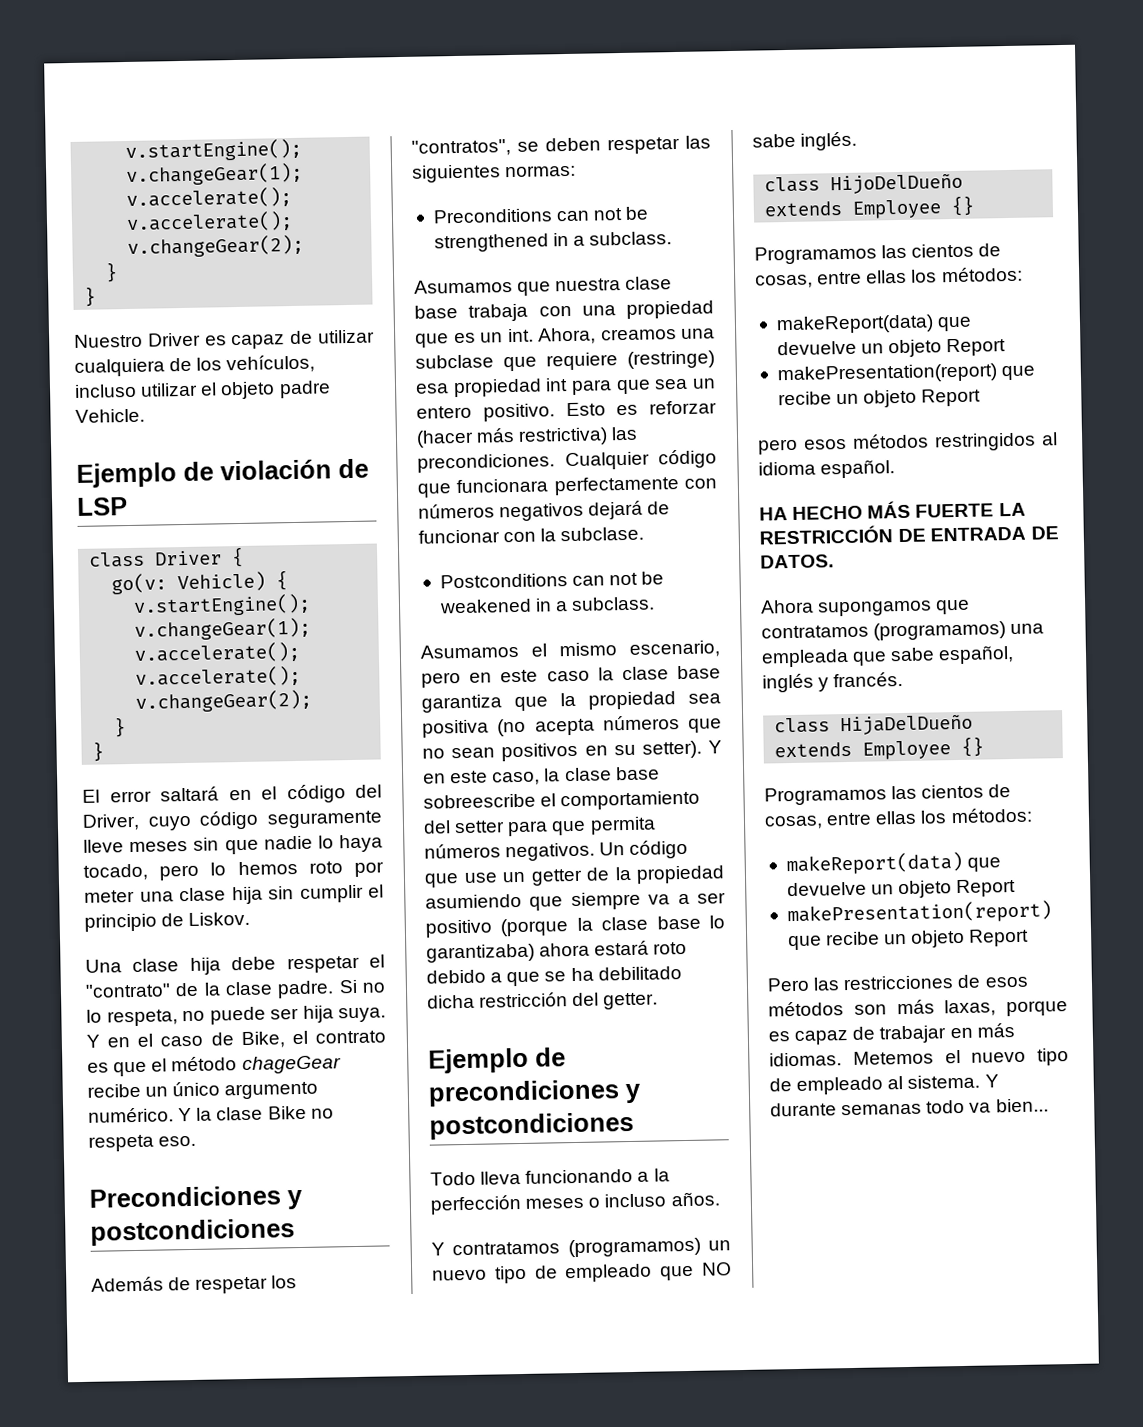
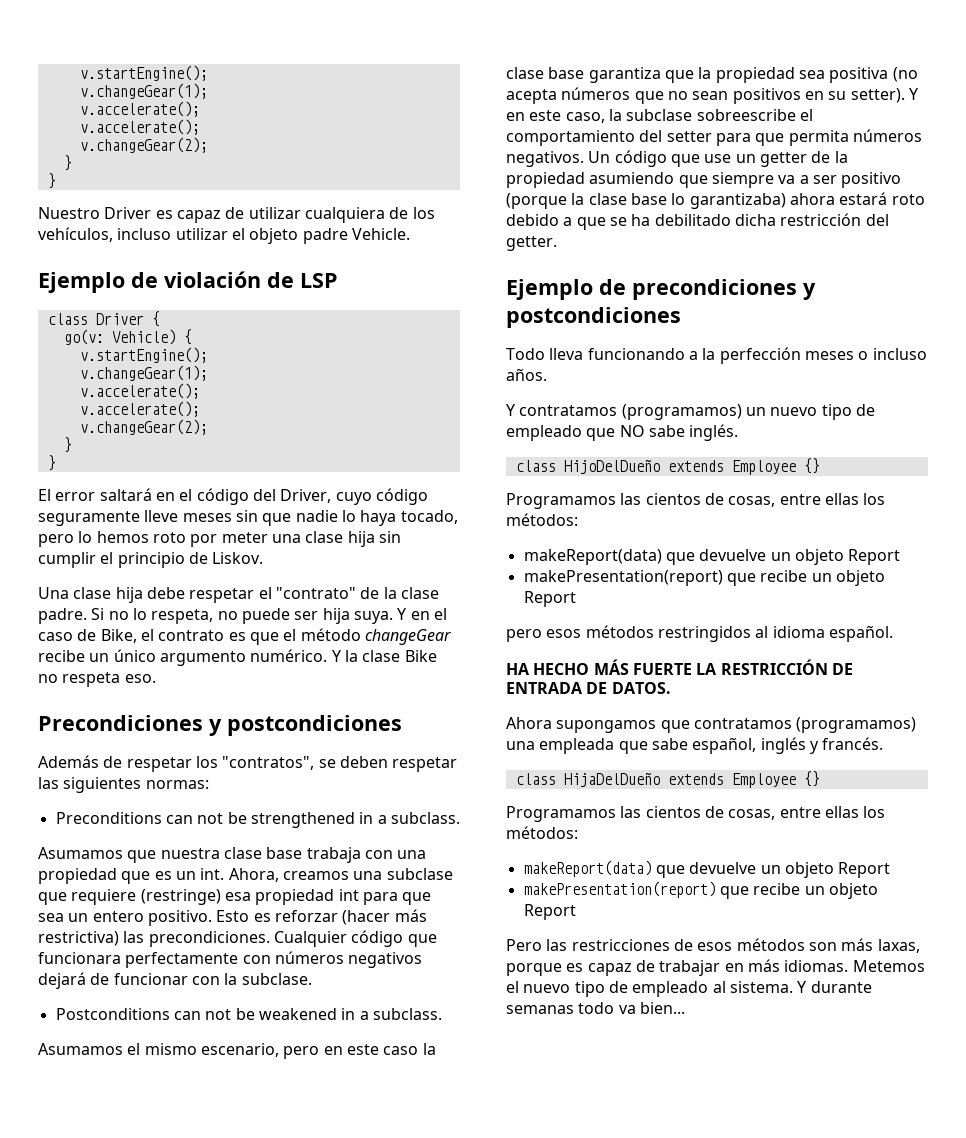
[241,1055,341,1075] chageGear -> [364,629,451,645] changeGear
[563,766,660,782] clase base -> [626,109,693,121] subclase

